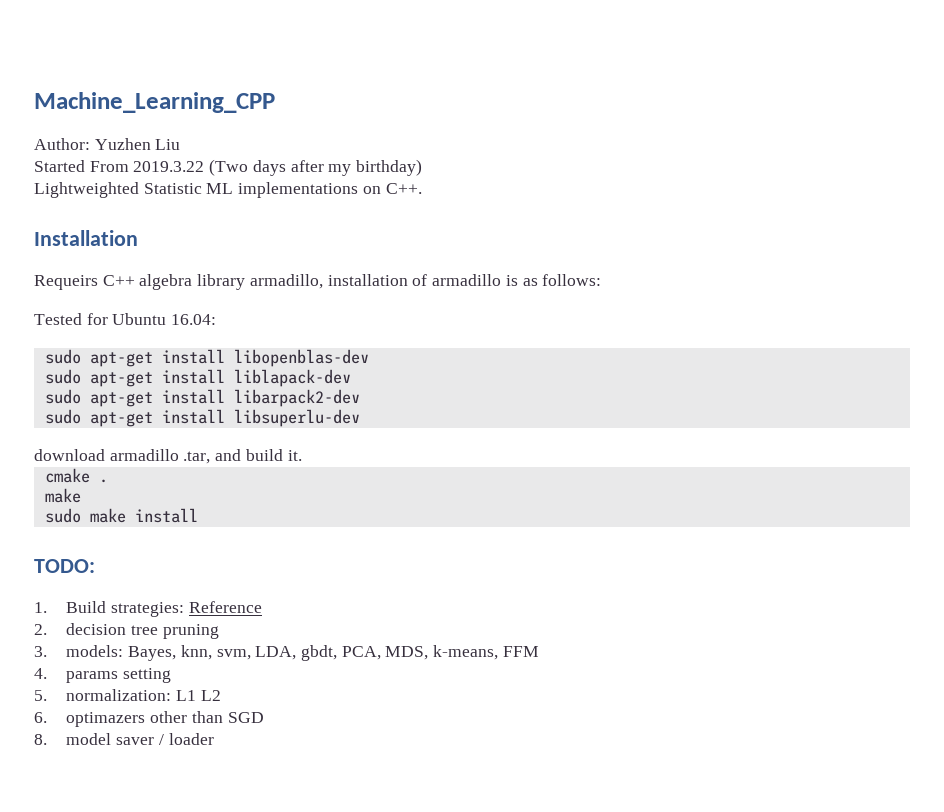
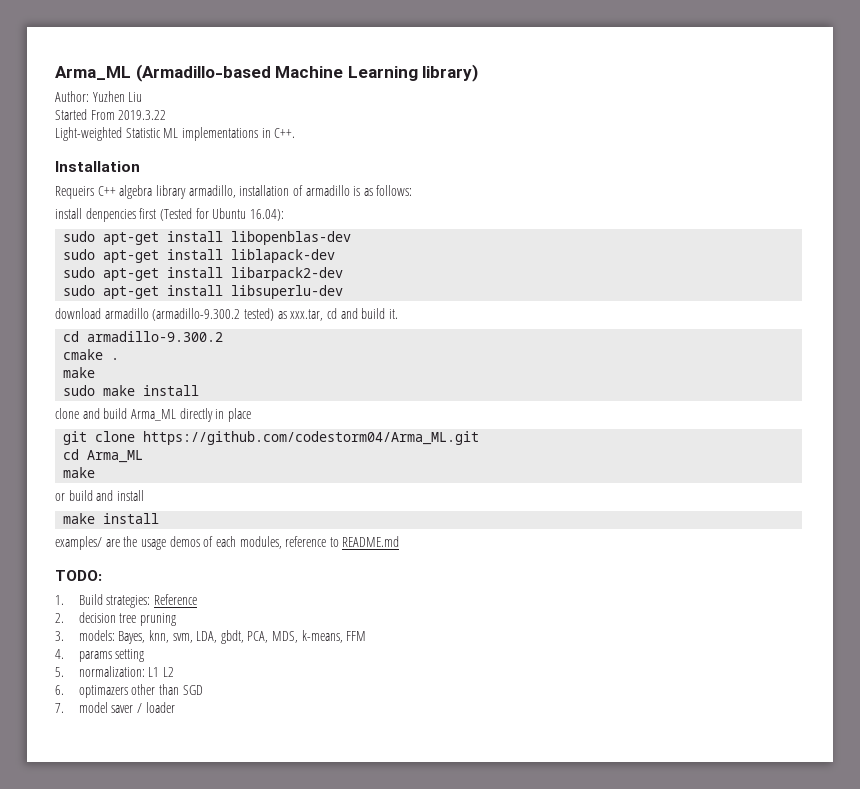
[34,92,275,113] Machine_Learning_CPP -> [55,64,479,82] Arma_ML (Armadillo-based Machine Learning library)
[209,159,423,176] [34,182,139,198] (Two days after my birthday) // Lightweighted -> [55,127,122,141] // Light-weighted
[362,186,381,194] on -> [261,128,271,138] in
[34,313,82,325] Tested -> [55,208,192,222] install denpencies first (Tested
[171,314,217,325] 16.04: -> [249,209,284,221] 16.04):
[183,451,211,464] .tar, -> [152,308,337,321] (armadillo-9.300.2 tested) as xxx.tar, cd
(302, 455) none -> [63,331,224,342] // cd armadillo-9.300.2
(198, 515) none -> [55,408,251,422] [63,431,480,445] [63,449,144,463] [63,467,96,478] [55,490,144,501] [63,513,160,524] [55,536,400,550] // clone and build Arma_ML directly in place // git clone https://github.com/codestorm04/Arma_ML.git // cd Arma_ML // make // or build and install // make install // examples/ are the usage demos of each modules, reference to README.md
[34,734,47,745] 8. -> [55,703,64,713] 7.

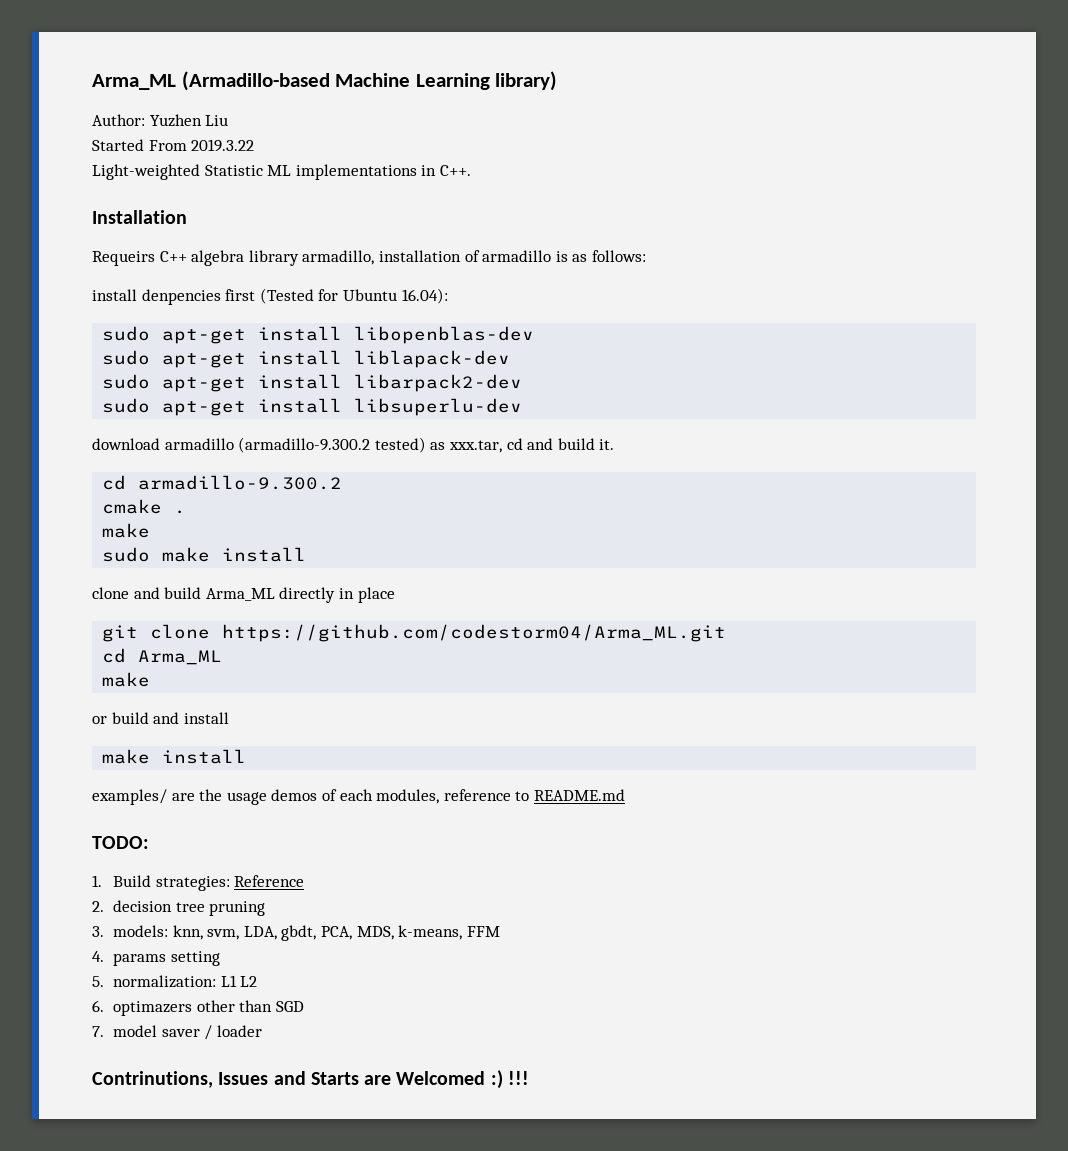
[118,631,146,644] Bayes, -> (168, 931) none
(175, 707) none -> [92,1070,529,1089] // Contrinutions, Issues and Starts are Welcomed :) !!!

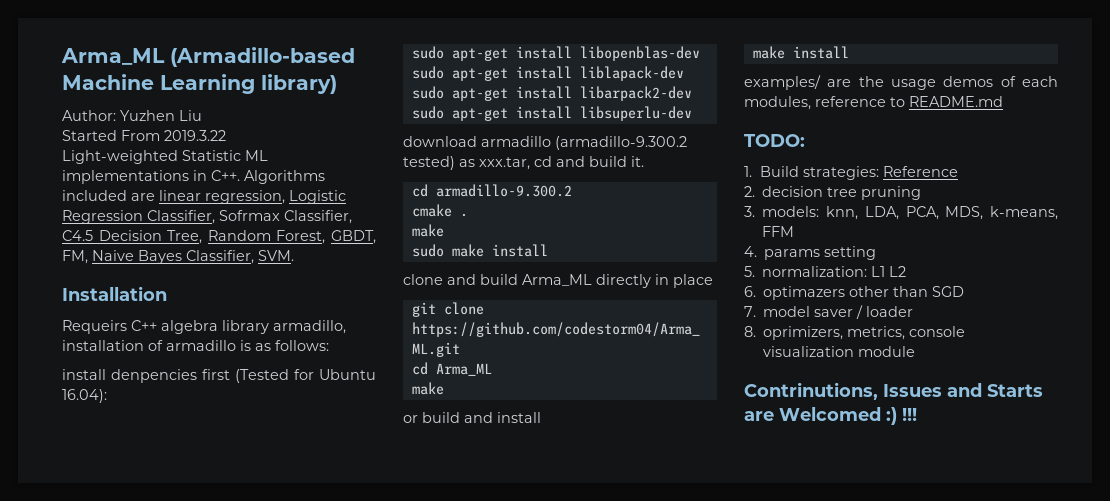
(471, 170) none -> [244,170,325,184] [62,190,346,204] [62,210,352,224] [62,230,376,244] [62,250,294,264] Algorithms included are linear regression, Logistic Regression Classifier, Sofrmax Classifier, C4.5 Decision Tree, Random Forest, GBDT, FM, Naive Bayes Classifier, SVM.
[207,925,317,941] svm, LDA, gbdt, -> [864,206,899,220] LDA,
(262, 1031) none -> [744,326,966,340] [763,346,916,357] // 8. oprimizers, metrics, console visualization module

